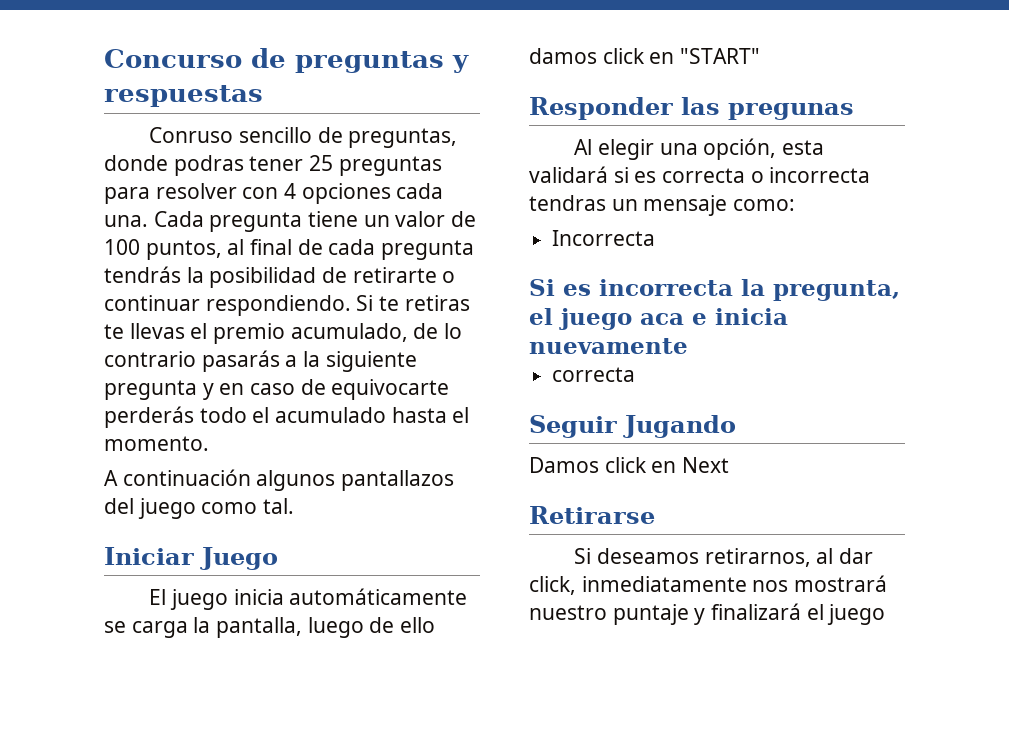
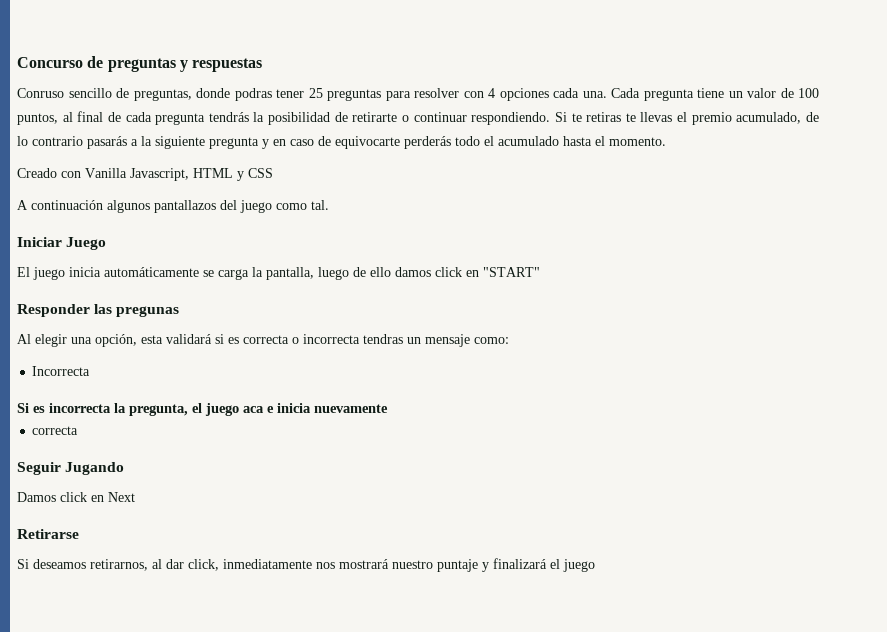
(209, 443) none -> [17,168,273,181] // Creado con Vanilla Javascript, HTML y CSS

